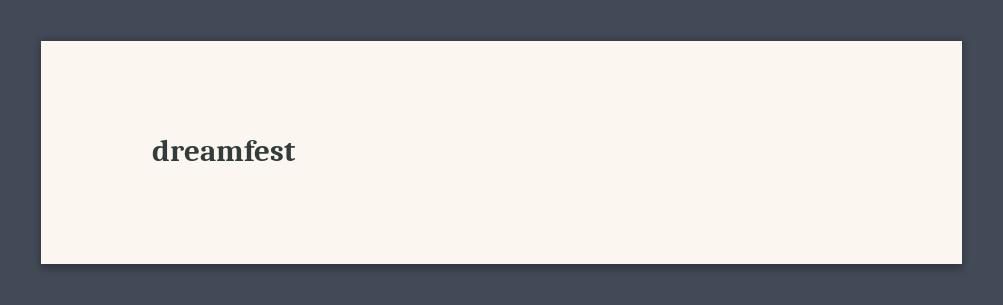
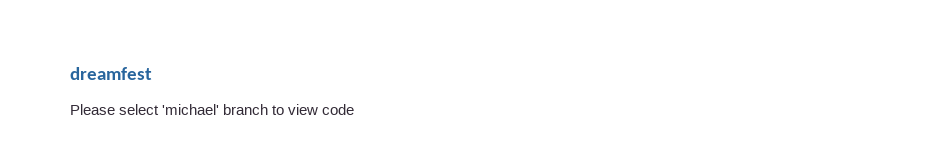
(296, 150) none -> [70,104,355,115] // Please select 'michael' branch to view code

